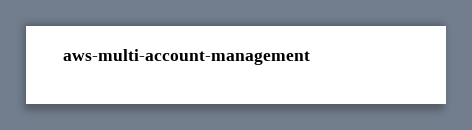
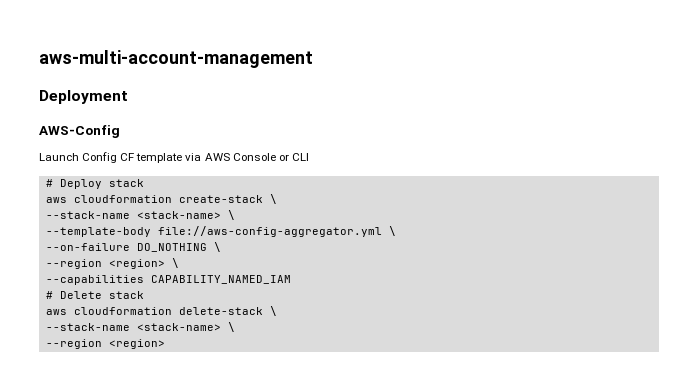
(310, 57) none -> [39,90,128,104] [39,125,120,138] [39,152,309,163] [45,179,144,189] [45,194,277,204] [45,210,235,220] [45,226,396,237] [45,242,221,252] [45,258,179,269] [45,275,291,285] [45,291,144,299] [45,306,277,316] [45,322,235,332] [45,339,165,349] // Deployment // AWS-Config // Launch Config CF template via AWS Console or CLI // # Deploy stack // aws cloudformation create-stack \ // --stack-name <stack-name> \ // --template-body file://aws-config-aggregator.yml \ // --on-failure DO_NOTHING \ // --region <region> \ // --capabilities CAPABILITY_NAMED_IAM // # Delete stack // aws cloudformation delete-stack \ // --stack-name <stack-name> \ // --region <region>

